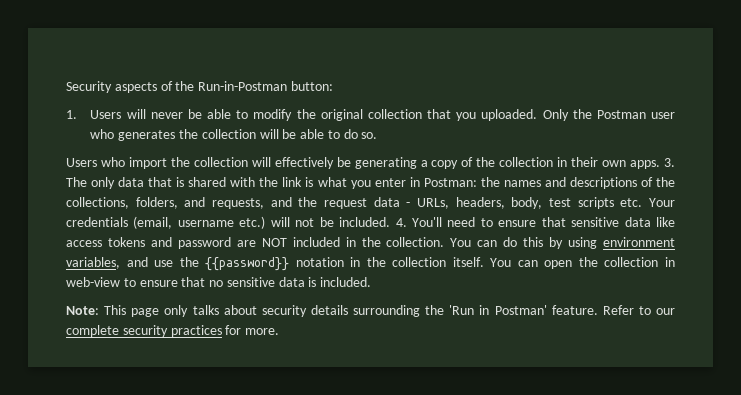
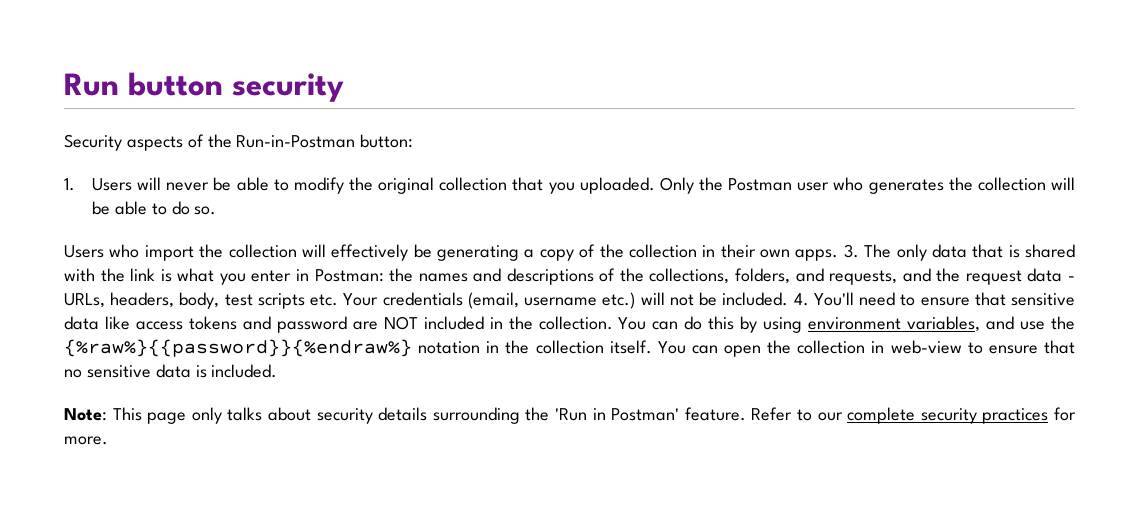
(66, 87) none -> [64,72,344,102] Run button security //
[205,257,290,271] {{password}} -> [64,339,412,357] {%raw%}{{password}}{%endraw%}

